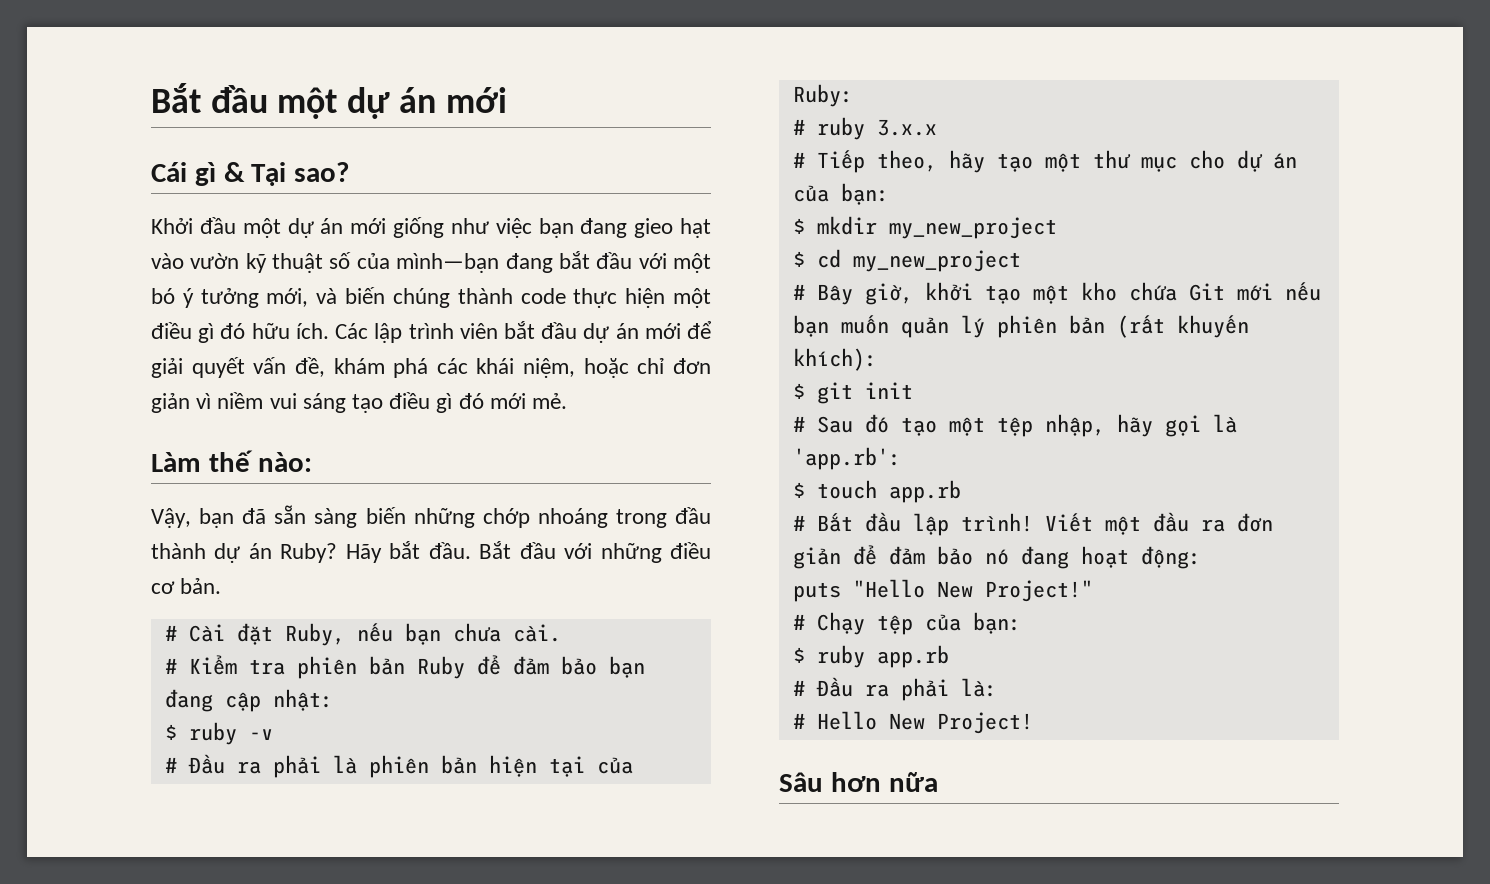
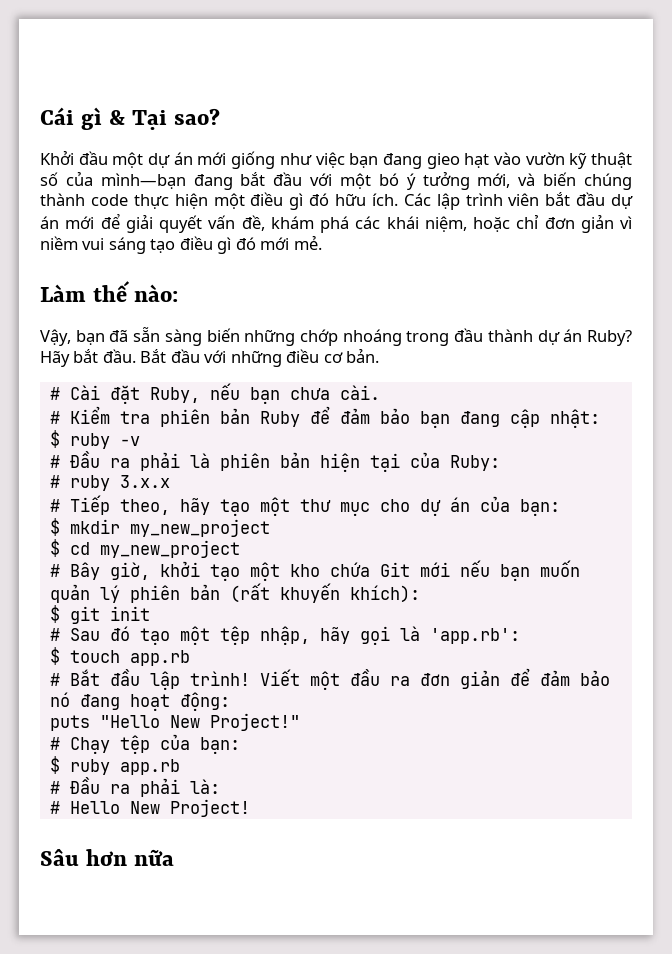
[151,83,507,119] Bắt đầu một dự án mới // -> (40, 116) none

